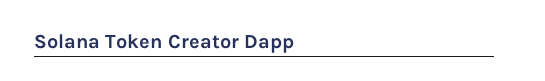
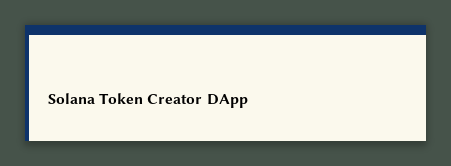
[244,35,295,53] Dapp -> [206,94,248,108] DApp

